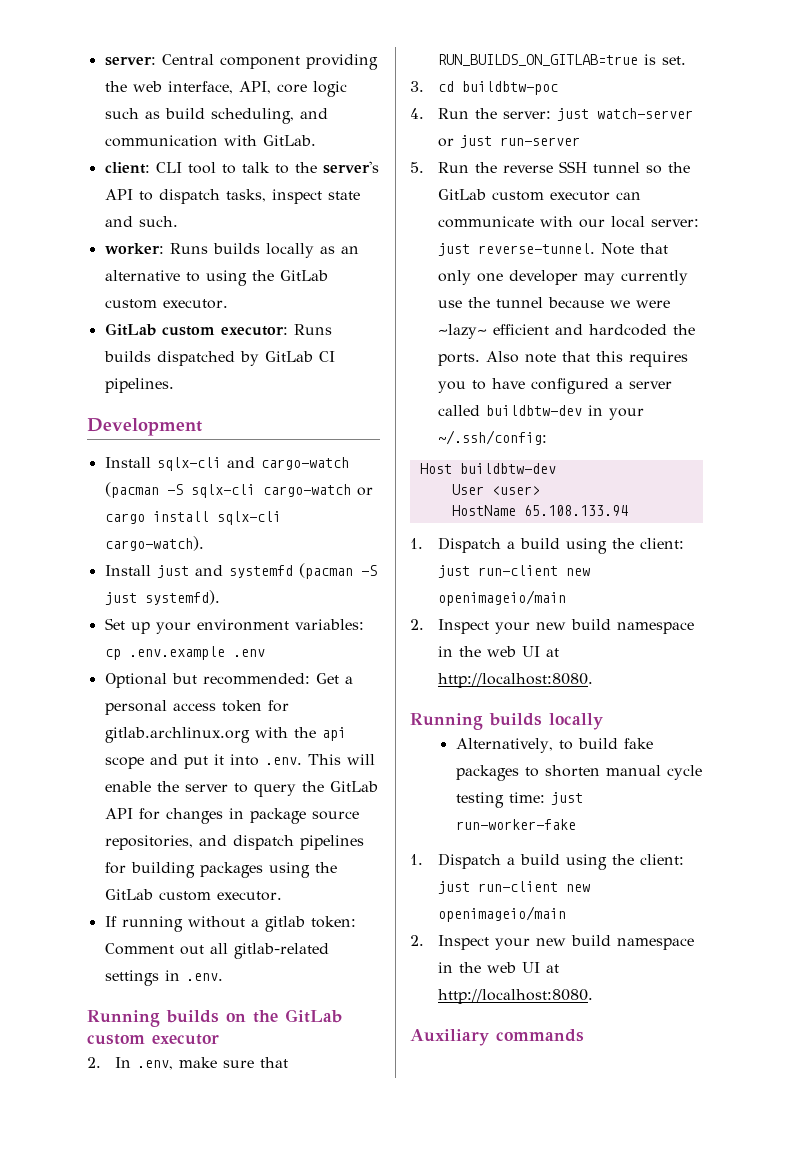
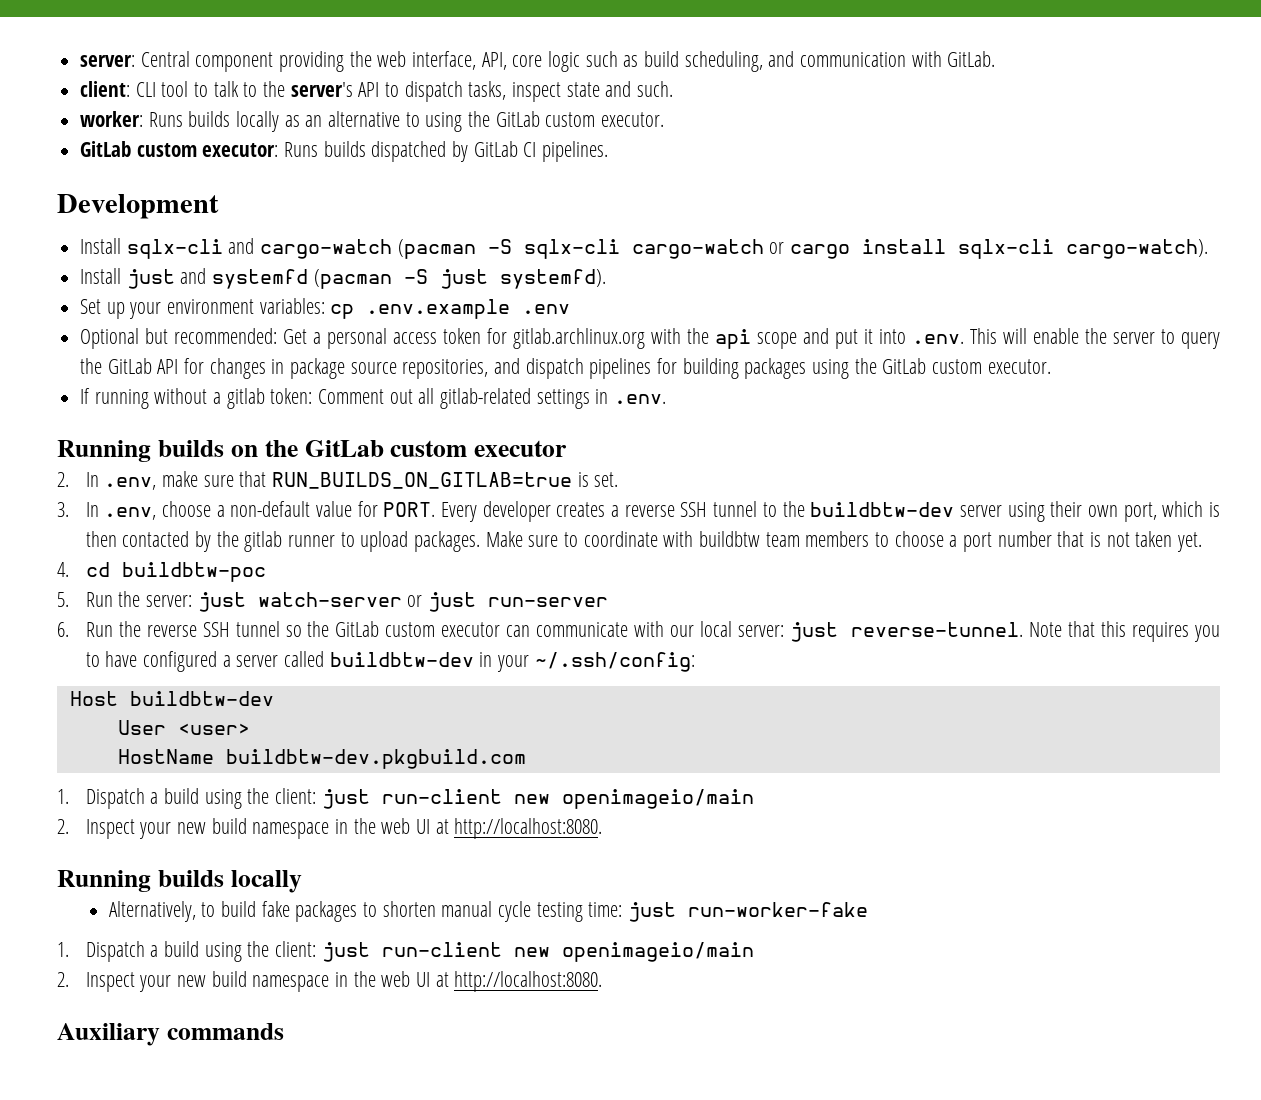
(424, 86) none -> [85,501,1221,522] [85,531,1202,552] [57,562,69,577] In .env, choose a non-default value for PORT. Every developer creates a reverse SSH tunnel to the buildbtw-dev server using their own port, which is then contacted by the gitlab runner to upload packages. Make sure to coordinate with buildbtw team members to choose a port number that is not taken yet. // 4.
[410,108,424,119] 4. -> [57,592,69,607] 5.
[410,162,424,173] 5. -> [57,622,69,637] 6.
[438,270,689,285] [438,297,671,308] [438,324,696,339] [438,351,591,366] only one developer may currently use the tunnel because we were ~lazy~ efficient and hardcoded the ports. Also note that -> (1096, 629) none
[523,505,628,516] 65.108.133.94 -> [225,749,526,769] buildbtw-dev.pkgbuild.com

